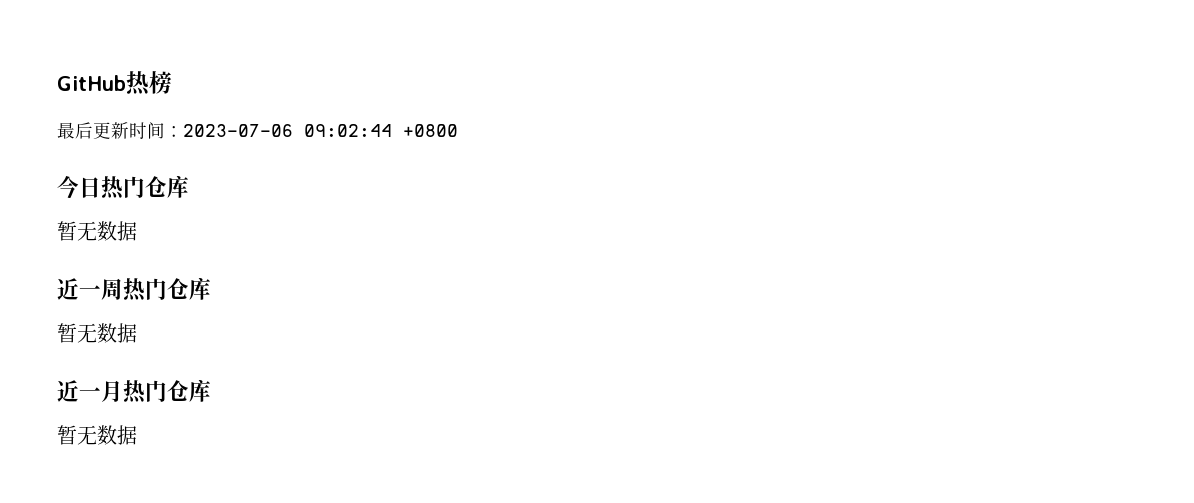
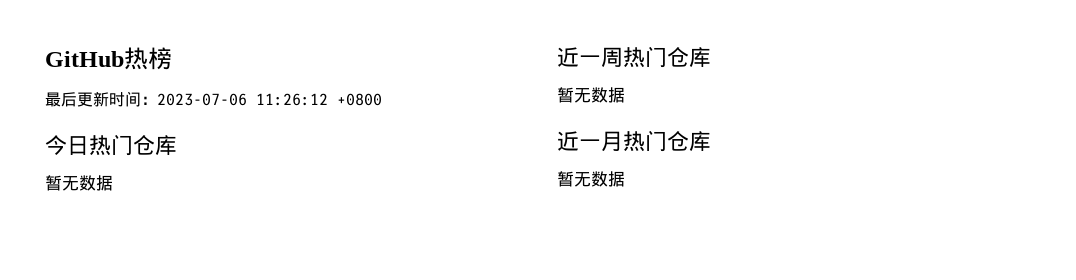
[304,124,392,137] 09:02:44 -> [256,93,328,106] 11:26:12

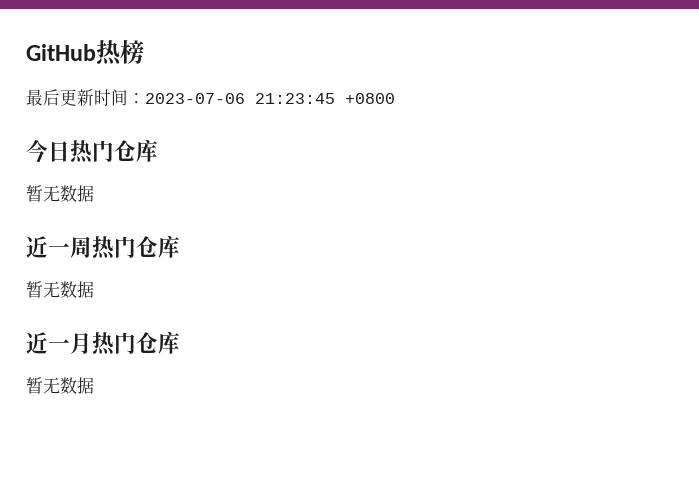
[256,93,328,106] 11:26:12 -> [255,93,335,104] 21:23:45

